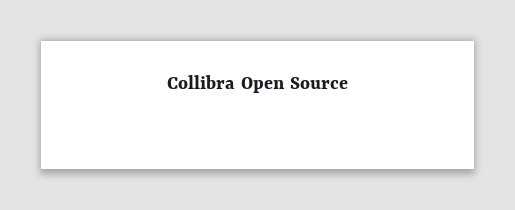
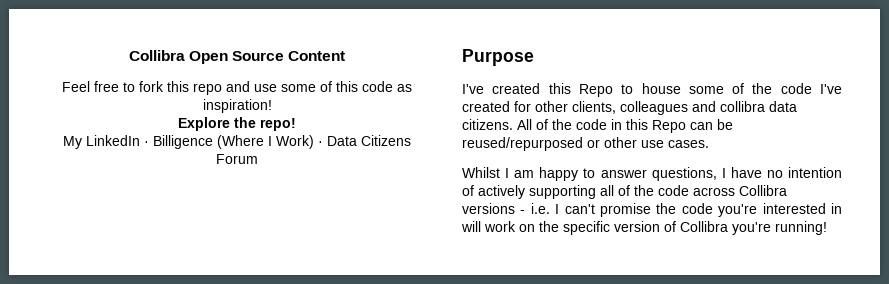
(348, 83) none -> [288,51,346,61] [62,81,412,95] [202,99,272,113] [178,117,296,131] [63,135,411,149] [216,154,258,164] [462,49,534,66] [462,83,842,97] [462,101,797,115] [462,119,733,133] [462,137,709,151] [462,167,842,181] [462,185,787,199] [462,203,842,217] [461,221,827,235] Content // Feel free to fork this repo and use some of this code as inspiration! // Explore the repo! // My LinkedIn · Billigence (Where I Work) · Data Citizens Forum // Purpose // I've created this Repo to house some of the code I've created for other clients, colleagues and collibra data citizens. All of the code in this Repo can be reused/repurposed or other use cases. // Whilst I am happy to answer questions, I have no intention of actively supporting all of the code across Collibra versions - i.e. I can't promise the code you're interested in will work on the specific version of Collibra you're running!

